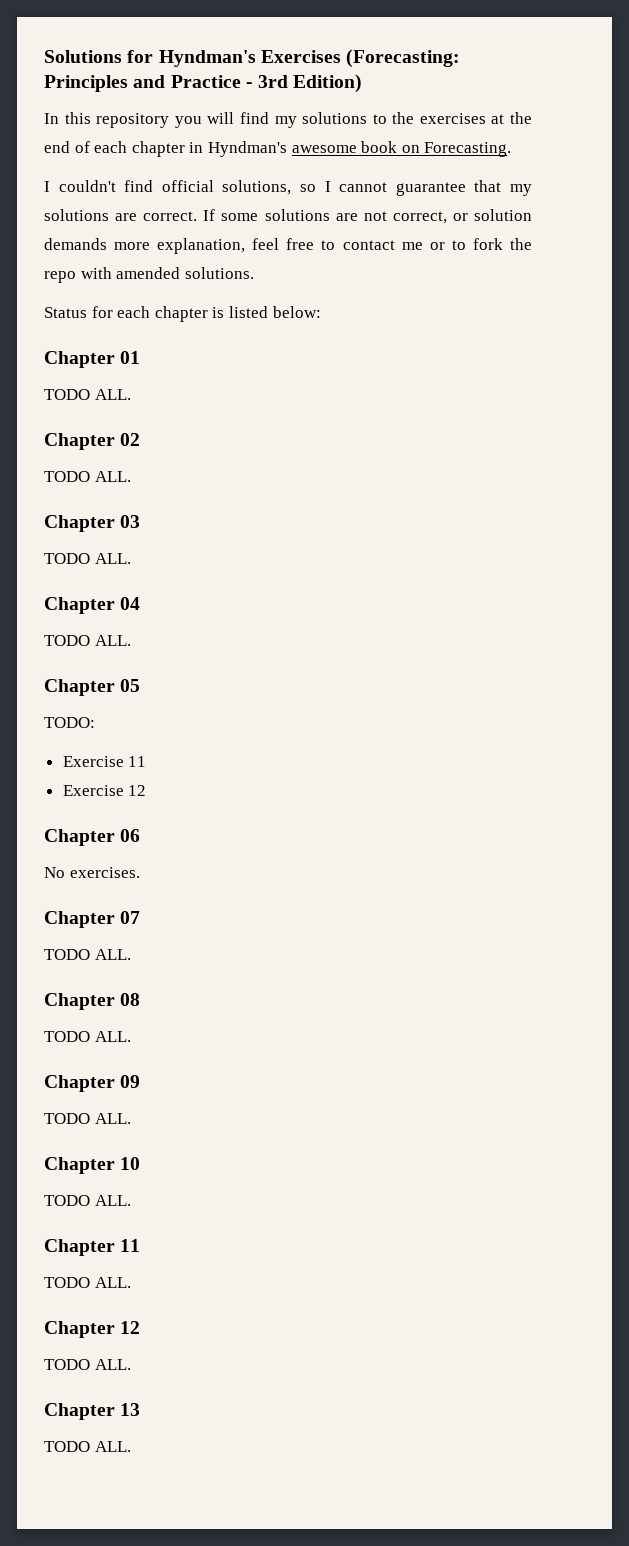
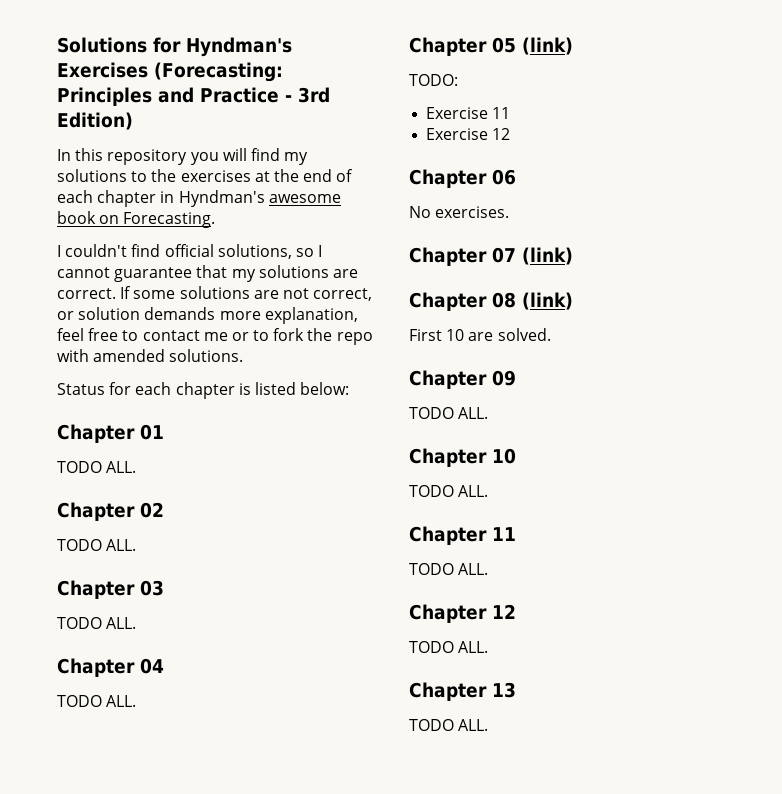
(141, 685) none -> [522,37,573,55] (link)
[44,949,131,960] // TODO ALL. -> [522,247,573,265] (link)
[44,1031,131,1042] // TODO ALL. -> [522,292,573,310] [409,328,551,341] (link) // First 10 are solved.

